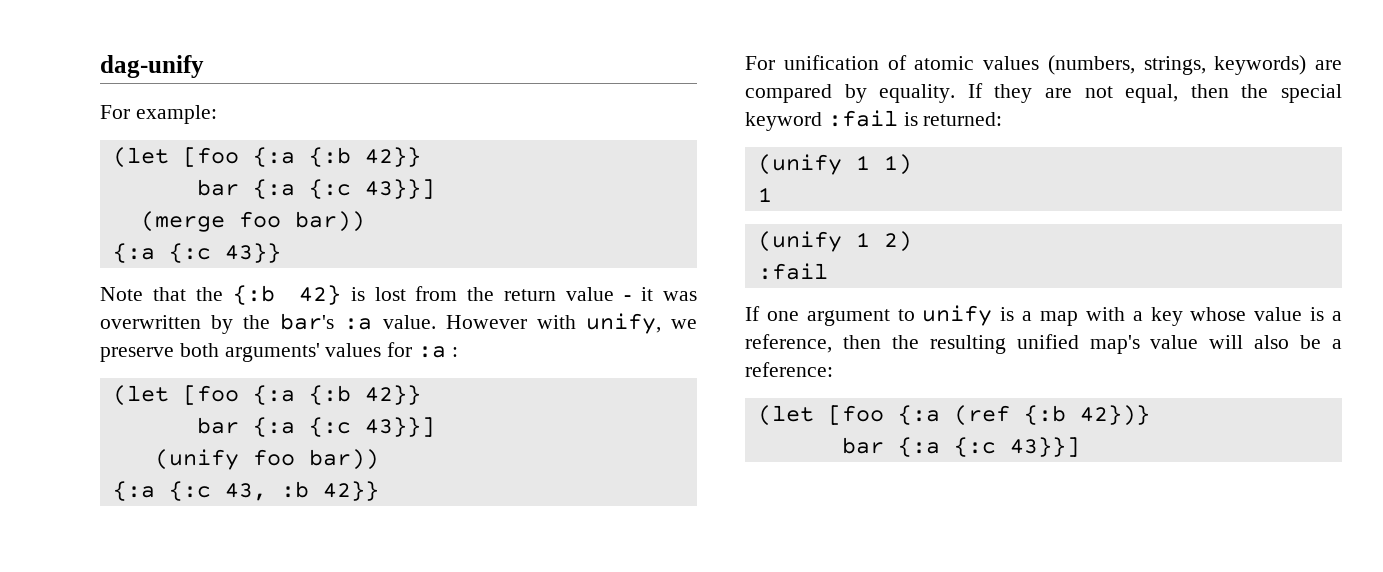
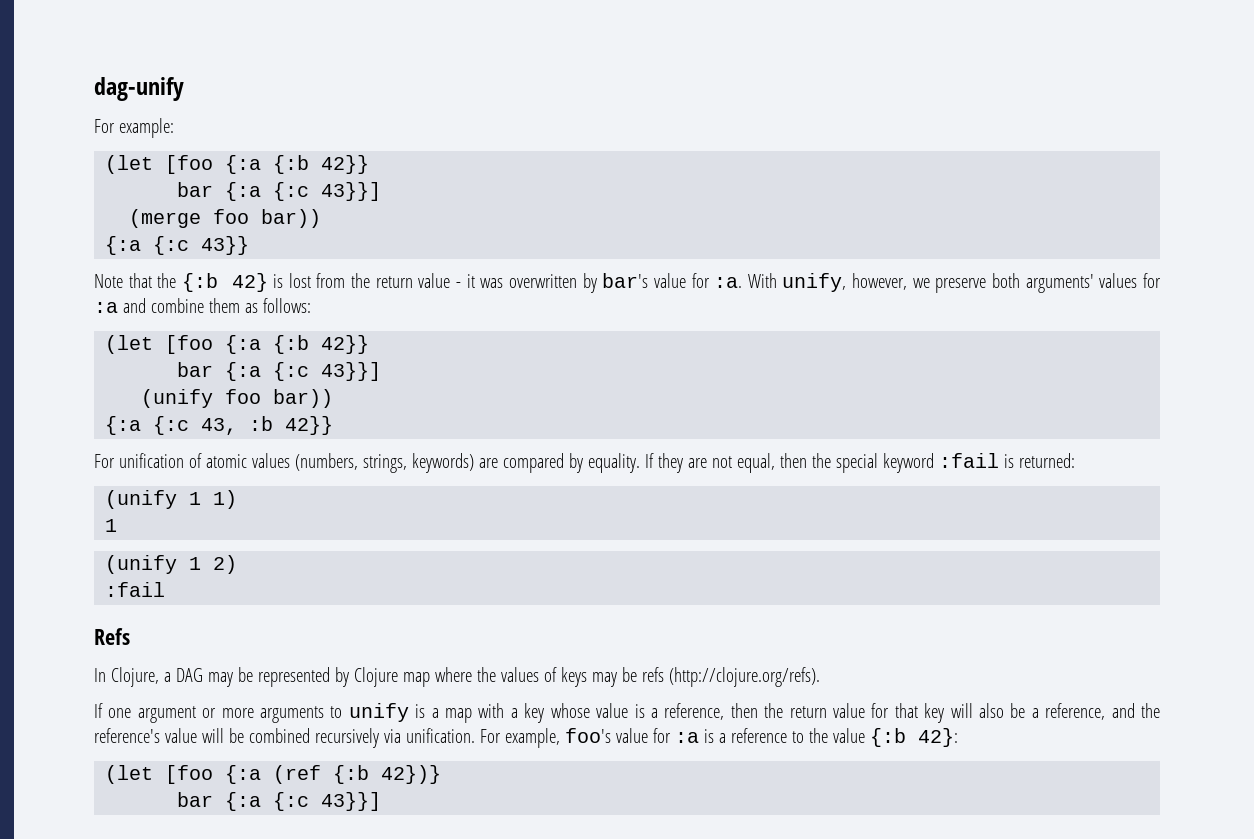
[243,313,661,334] the bar's :a value. However with unify, -> [602,273,908,292] bar's value for :a. With unify, however,
[451,347,458,357] : -> [122,298,311,313] and combine them as follows:
(828, 271) none -> [94,628,130,645] [94,667,820,687] // Refs // In Clojure, a DAG may be represented by Clojure map where the values of keys may be refs (http://clojure.org/refs).
(890, 317) none -> [202,706,325,723] or more arguments
[929,334,1342,354] [745,362,833,377] resulting unified map's value will also be a reference: -> [789,703,1160,723] [94,728,958,748] return value for that key will also be a reference, and the reference's value will be combined recursively via unification. For example, foo's value for :a is a reference to the value {:b 42}:

